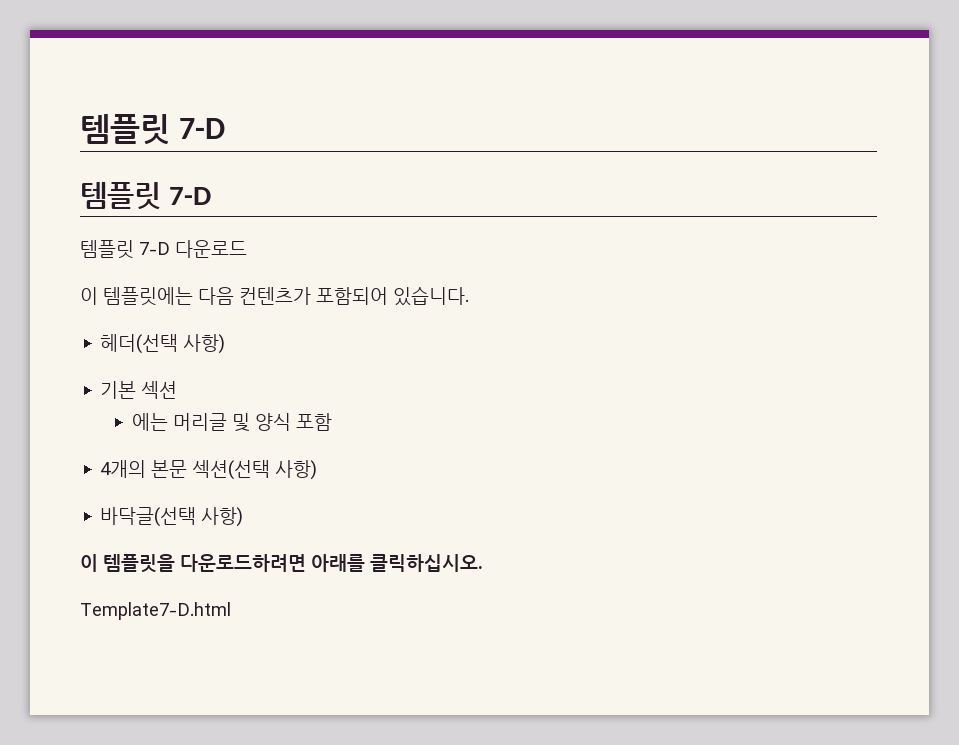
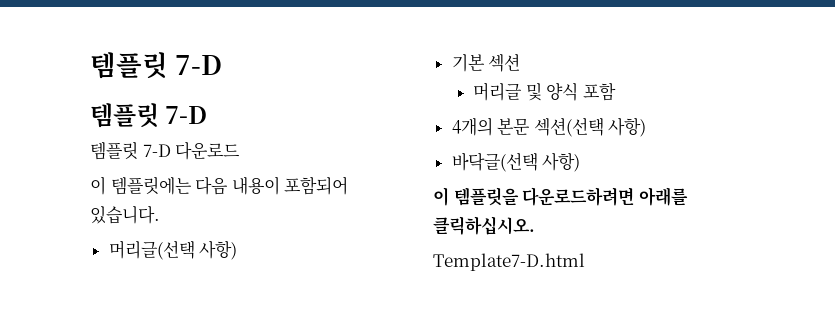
[239,287,311,305] 컨텐츠가 -> [231,176,280,195] 내용이
[100,334,179,354] 헤더(선택 -> [108,240,195,260] 머리글(선택
[131,413,168,431] 에는 -> (521, 63) none

